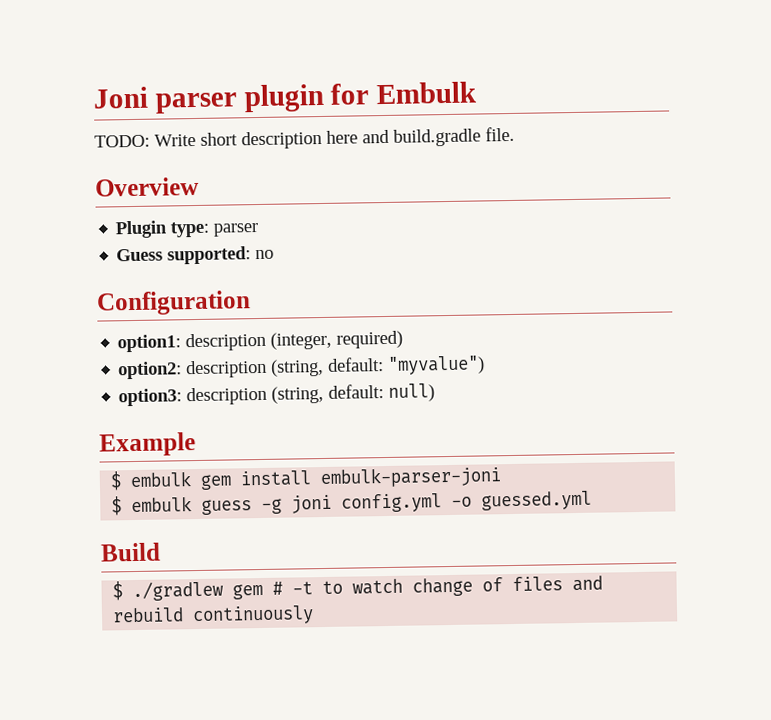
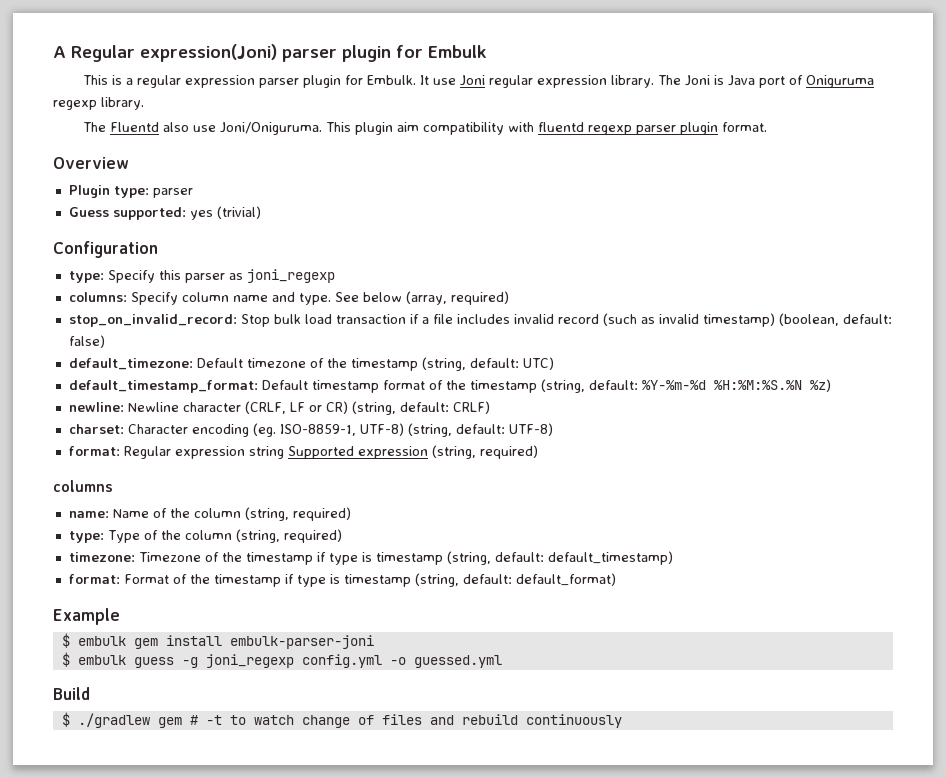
[93,86,148,109] Joni -> [53,44,277,62] A Regular expression(Joni)
[94,126,515,150] TODO: Write short description here and build.gradle file. -> [83,75,875,88] [53,97,144,110] [83,122,768,135] This is a regular expression parser plugin for Embulk. It use Joni regular expression library. The Joni is Java port of Oniguruma regexp library. // The Fluentd also use Joni/Oniguruma. This plugin aim compatibility with fluentd regexp parser plugin format.
[255,249,275,260] no -> [189,206,261,220] yes (trivial)
[117,330,404,353] [118,355,486,380] [118,383,436,407] option1: description (integer, required) // option2: description (string, default: "myvalue") // option3: description (string, default: null) -> [68,269,335,283] [68,291,509,305] [68,313,892,327] [68,335,105,348] [68,357,554,371] [68,379,831,393] [68,401,490,415] [68,423,553,437] [68,445,538,459] [53,480,113,492] [68,507,351,521] [68,529,342,543] [68,551,673,565] [68,573,616,587] type: Specify this parser as joni_regexp // columns: Specify column name and type. See below (array, required) // stop_on_invalid_record: Stop bulk load transaction if a file includes invalid record (such as invalid timestamp) (boolean, default: false) // default_timezone: Default timezone of the timestamp (string, default: UTC) // default_timestamp_format: Default timestamp format of the timestamp (string, default: %Y-%m-%d %H:%M:%S.%N %z) // newline: Newline character (CRLF, LF or CR) (string, default: CRLF) // charset: Character encoding (eg. ISO-8859-1, UTF-8) (string, default: UTF-8) // format: Regular expression string Supported expression (string, required) // columns // name: Name of the column (string, required) // type: Type of the column (string, required) // timezone: Timezone of the timestamp if type is timestamp (string, default: default_timestamp) // format: Format of the timestamp if type is timestamp (string, default: default_format)
[291,494,333,514] joni -> [205,654,294,668] joni_regexp

